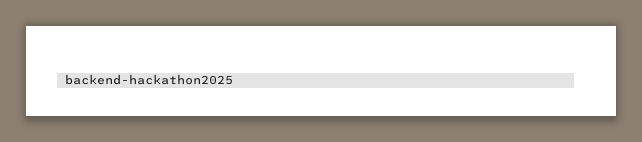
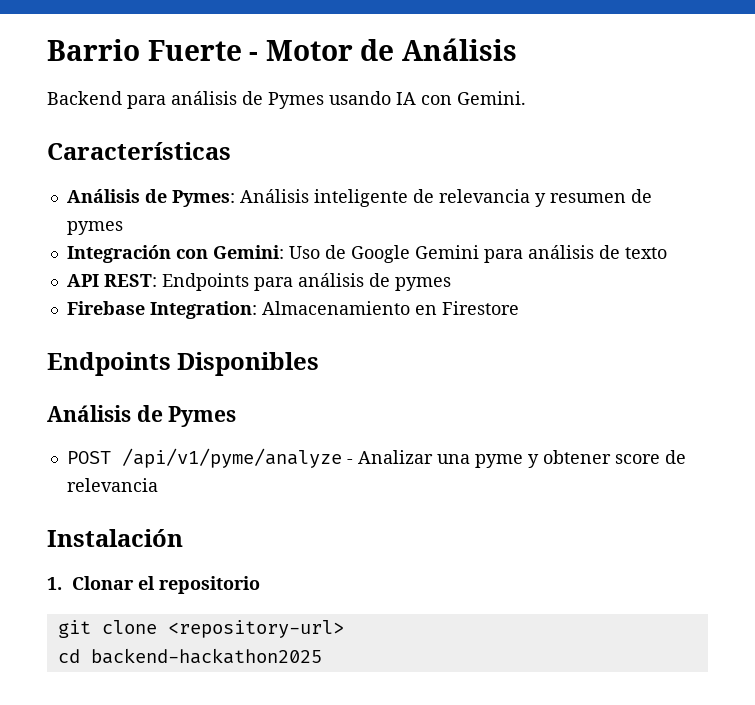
(64, 79) none -> [47,38,517,61] [47,91,526,109] [47,142,231,160] [66,189,652,207] [66,221,123,235] [66,245,667,263] [66,273,451,291] [66,301,519,319] [47,352,320,376] [47,405,237,427] [66,448,686,468] [66,478,158,492] [47,529,183,547] [47,576,261,594] [57,620,344,638] [57,649,80,663] Barrio Fuerte - Motor de Análisis // Backend para análisis de Pymes usando IA con Gemini. // Características // Análisis de Pymes: Análisis inteligente de relevancia y resumen de pymes // Integración con Gemini: Uso de Google Gemini para análisis de texto // API REST: Endpoints para análisis de pymes // Firebase Integration: Almacenamiento en Firestore // Endpoints Disponibles // Análisis de Pymes // POST /api/v1/pyme/analyze - Analizar una pyme y obtener score de relevancia // Instalación // 1. Clonar el repositorio // git clone <repository-url> // cd

